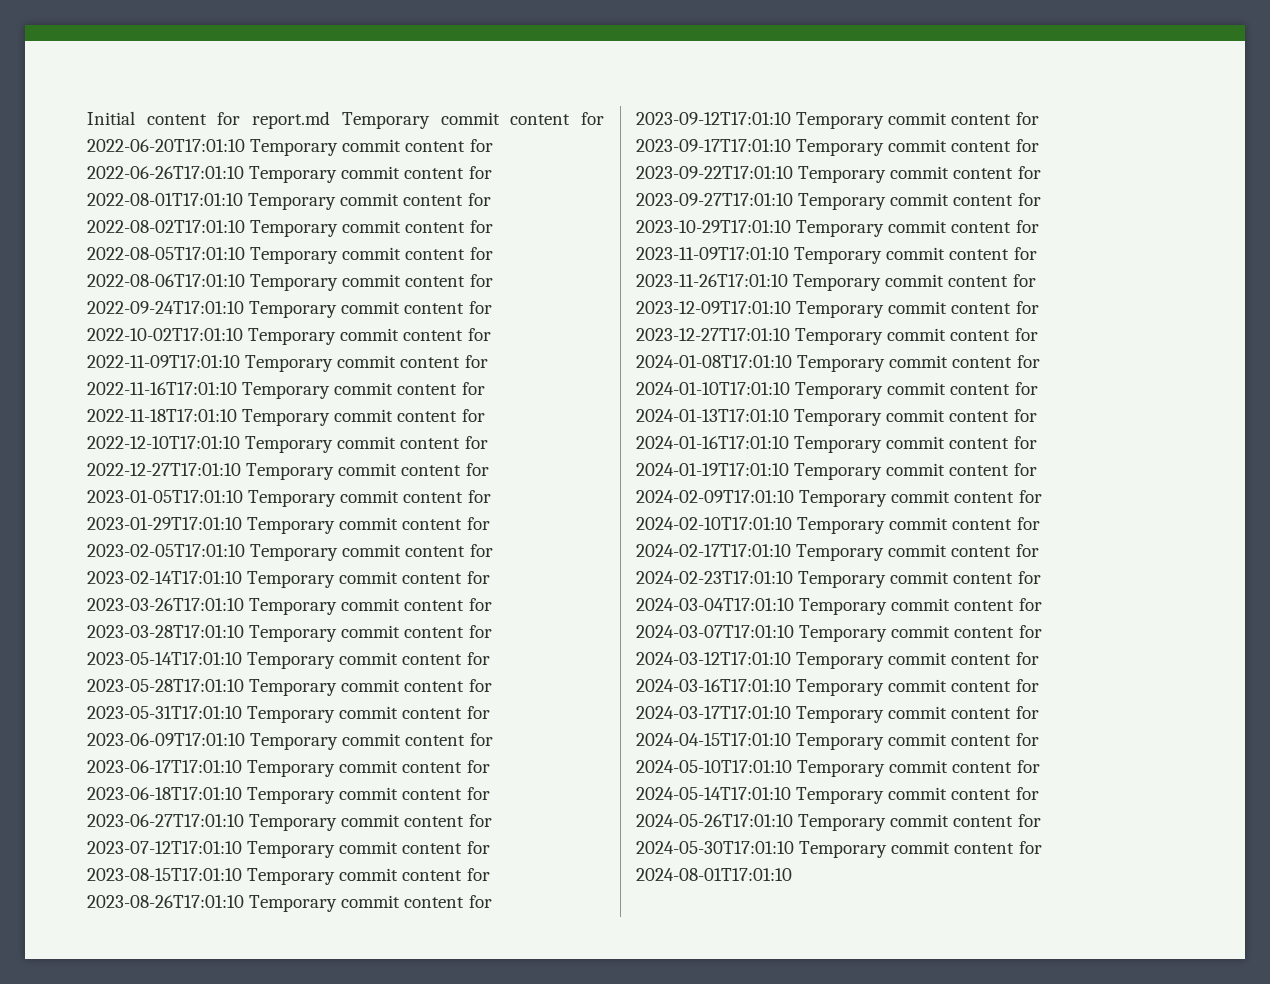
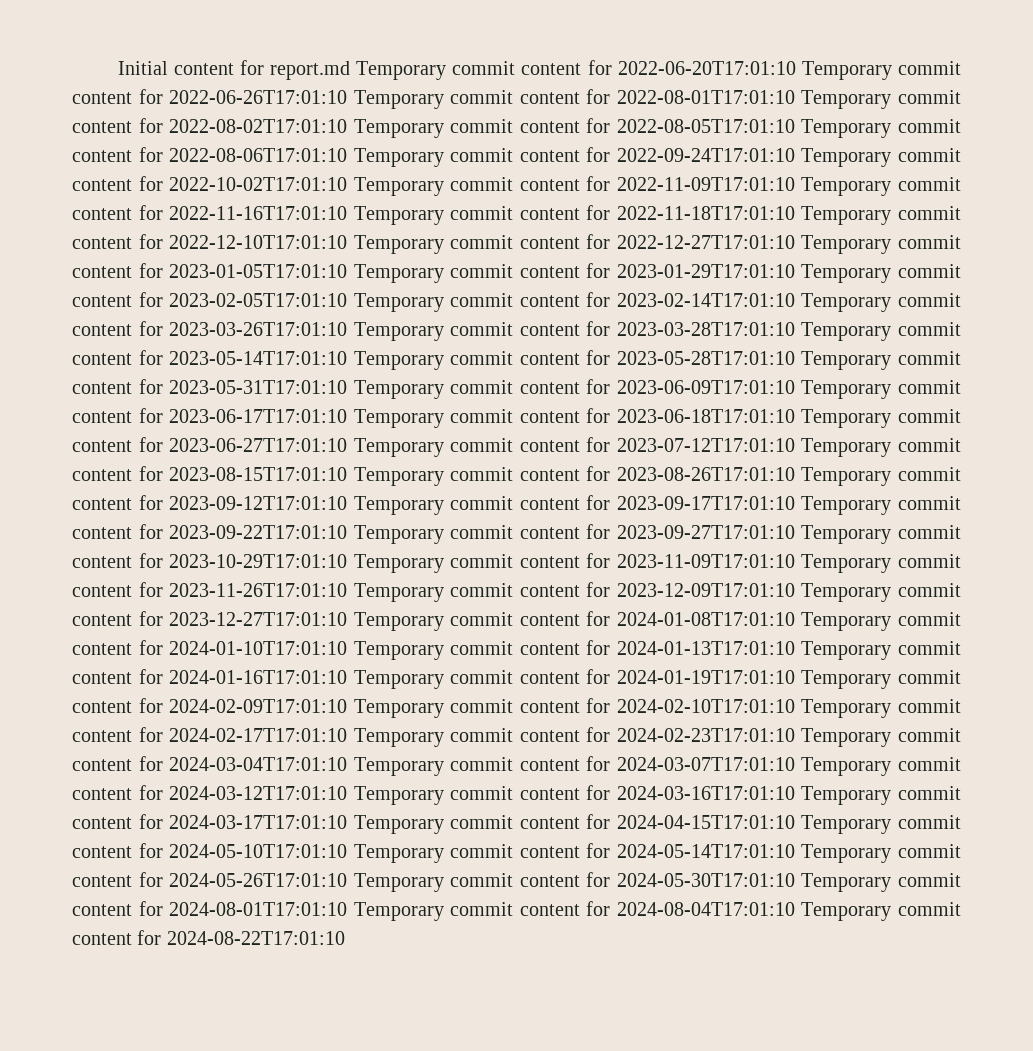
(792, 874) none -> [353,901,961,921] [72,930,345,945] Temporary commit content for 2024-08-04T17:01:10 Temporary commit content for 2024-08-22T17:01:10

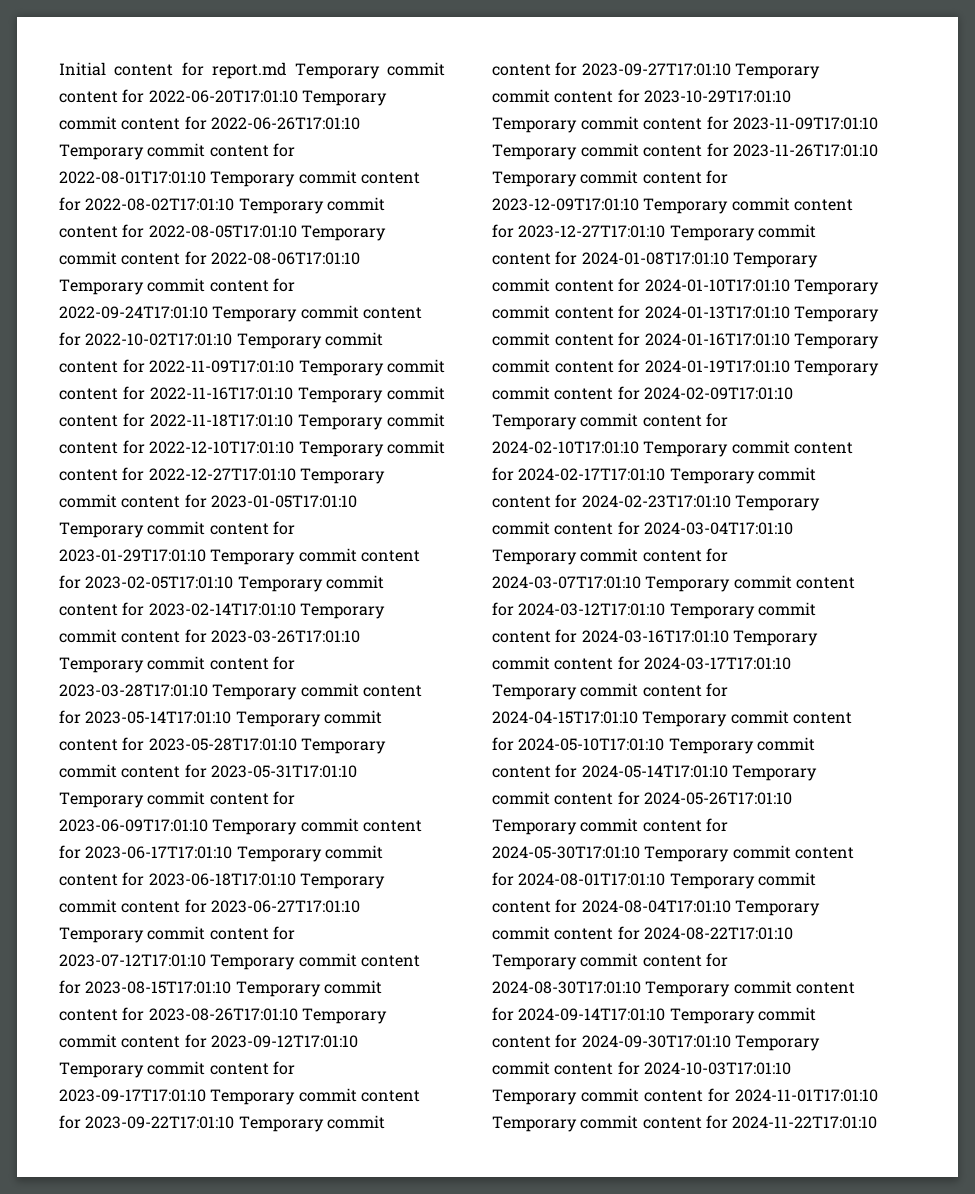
(345, 938) none -> [492,953,728,970] [492,980,855,997] [492,1007,816,1024] [492,1034,820,1051] [492,1061,791,1075] [492,1088,878,1105] [492,1115,878,1132] Temporary commit content for 2024-08-30T17:01:10 Temporary commit content for 2024-09-14T17:01:10 Temporary commit content for 2024-09-30T17:01:10 Temporary commit content for 2024-10-03T17:01:10 Temporary commit content for 2024-11-01T17:01:10 Temporary commit content for 2024-11-22T17:01:10

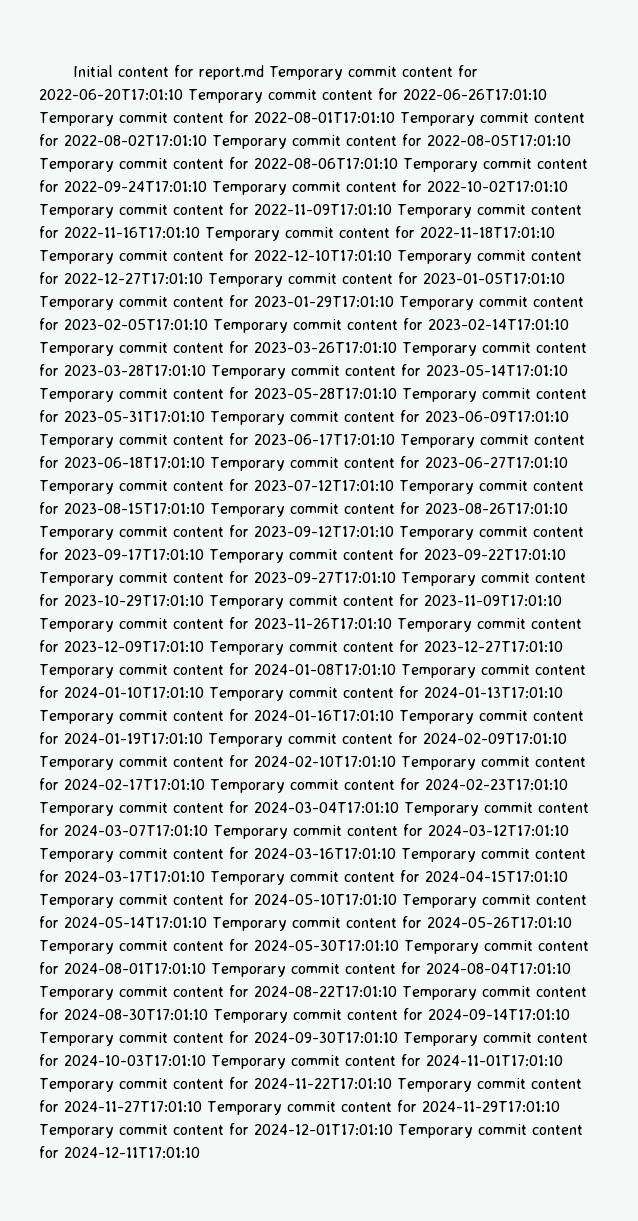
(878, 1122) none -> [396,1078,582,1092] [39,1100,560,1115] [39,1123,583,1138] [39,1146,200,1158] Temporary commit content for 2024-11-27T17:01:10 Temporary commit content for 2024-11-29T17:01:10 Temporary commit content for 2024-12-01T17:01:10 Temporary commit content for 2024-12-11T17:01:10

